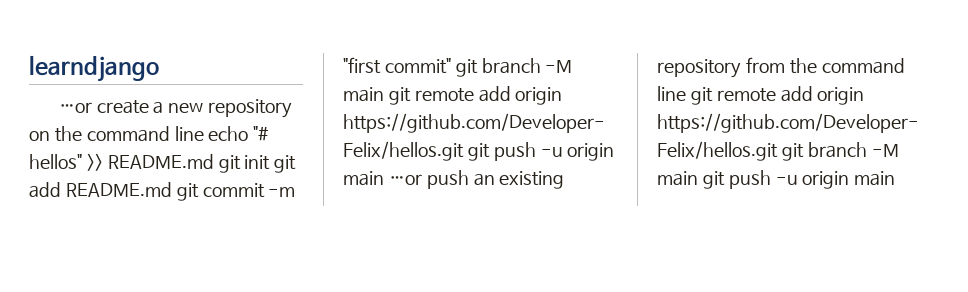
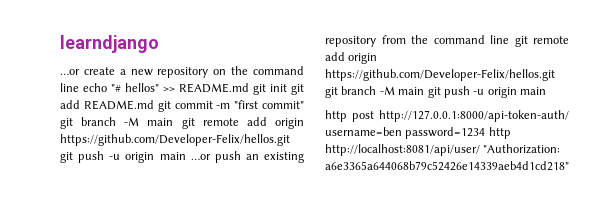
(896, 178) none -> [325,110,569,122] [325,127,511,139] [325,144,561,156] [325,161,569,171] // http post http://127.0.0.1:8000/api-token-auth/ username=ben password=1234 http http://localhost:8081/api/user/ "Authorization: a6e3365a644068b79c52426e14339aeb4d1cd218"

